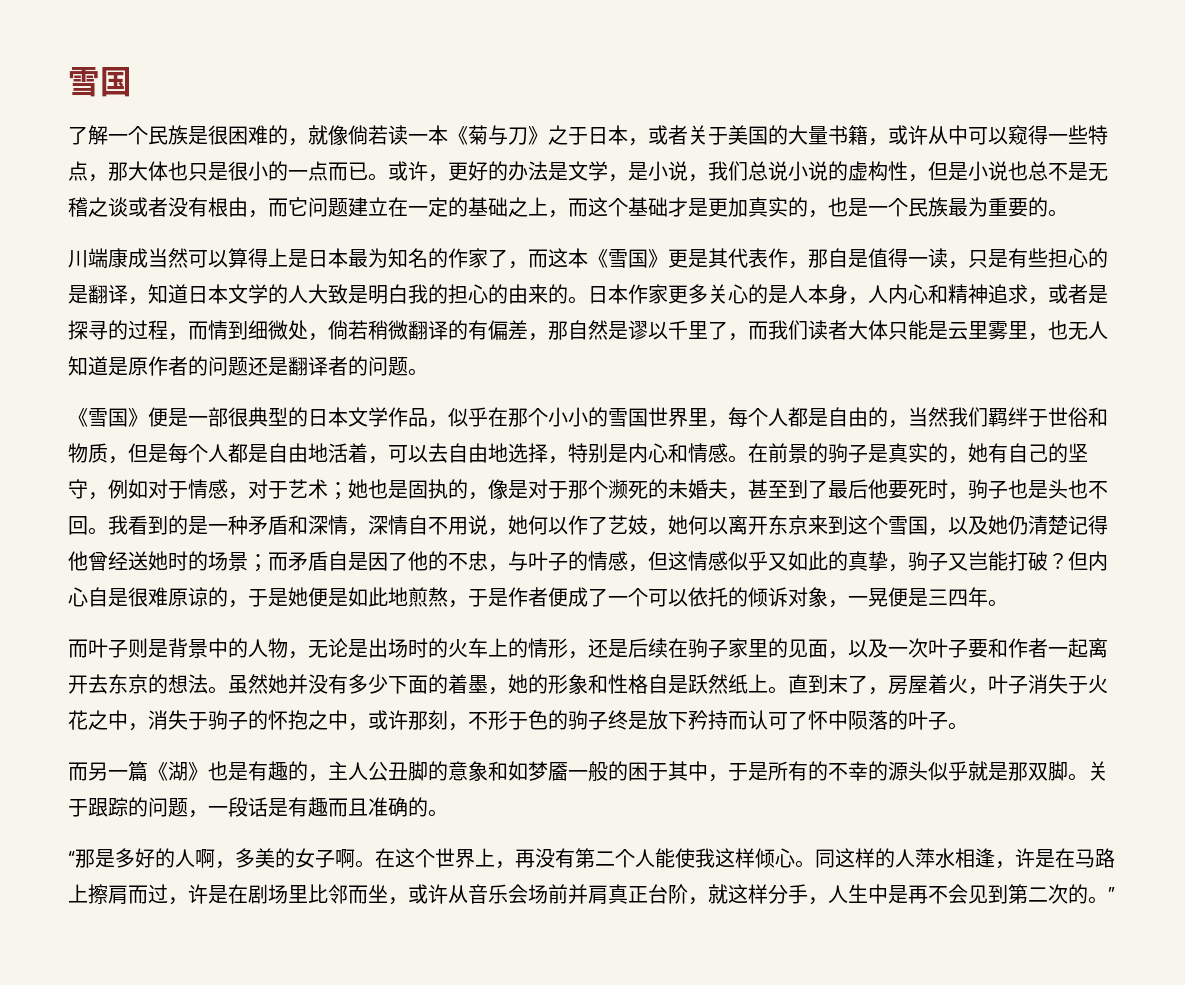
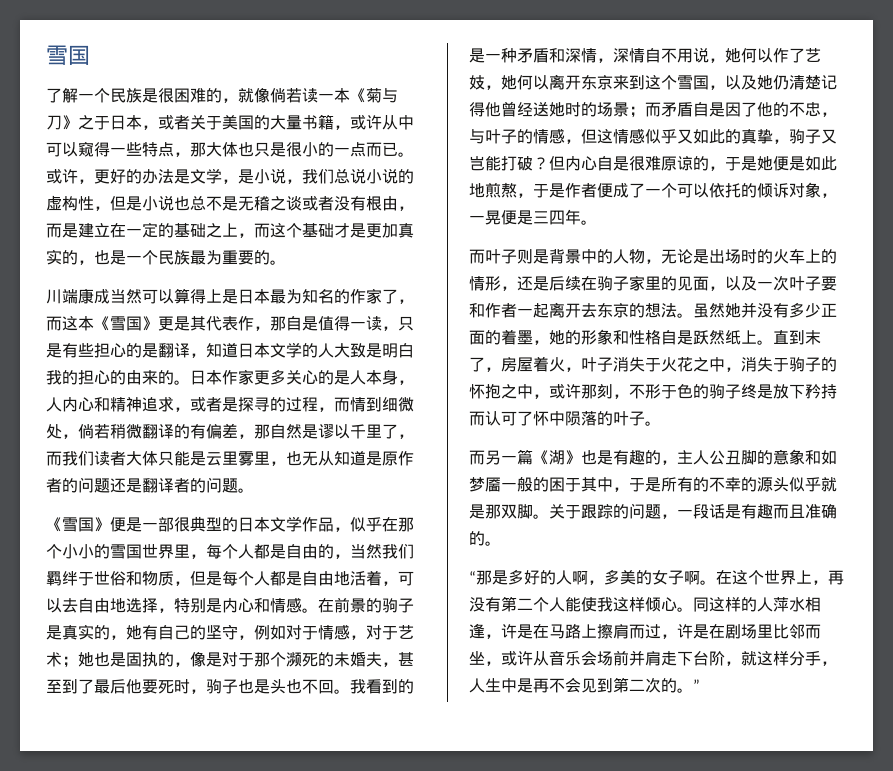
[288,197,348,217] 它问题 -> [62,223,78,238] 是
[1088,321,1108,339] 人 -> [318,451,334,466] 从
[388,676,408,694] 下 -> [821,303,837,317] 正
[608,884,648,904] 真正 -> [661,651,693,666] 走下

